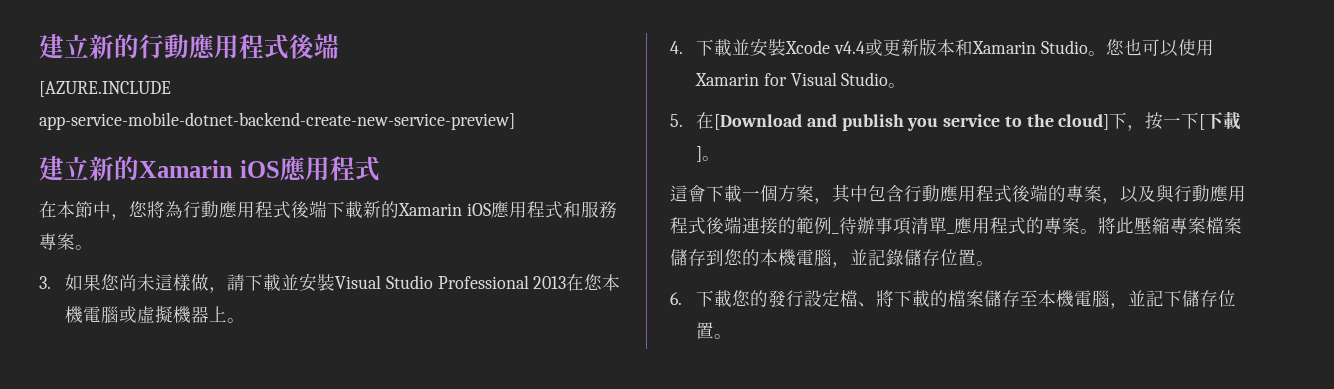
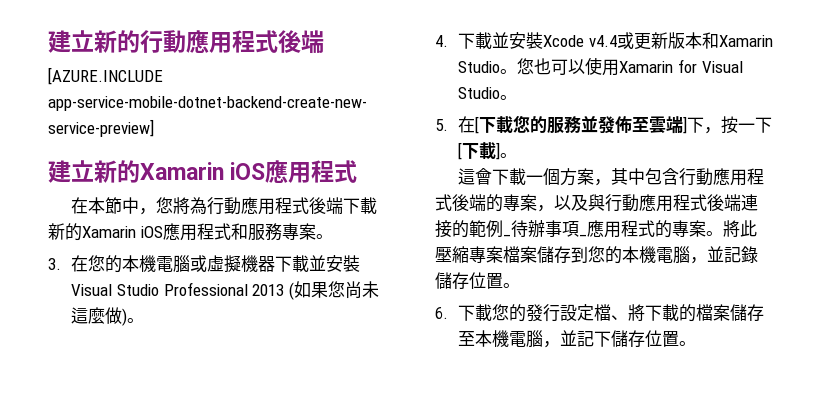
[65,274,246,293] 如果您尚未這樣做，請 -> [71,255,276,273] 在您的本機電腦或虛擬機器
[566,274,621,291] [65,305,228,323] 在您本機電腦或虛擬機器上 -> [288,281,379,300] [71,307,128,326] (如果您尚未這麼做)
[714,114,1110,131] [Download and publish you service to the cloud] -> [475,115,688,134] [下載您的服務並發佈至雲端]
[911,217,947,234] 清單 -> (579, 229) none

